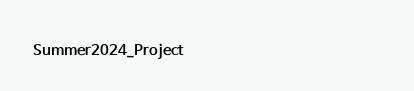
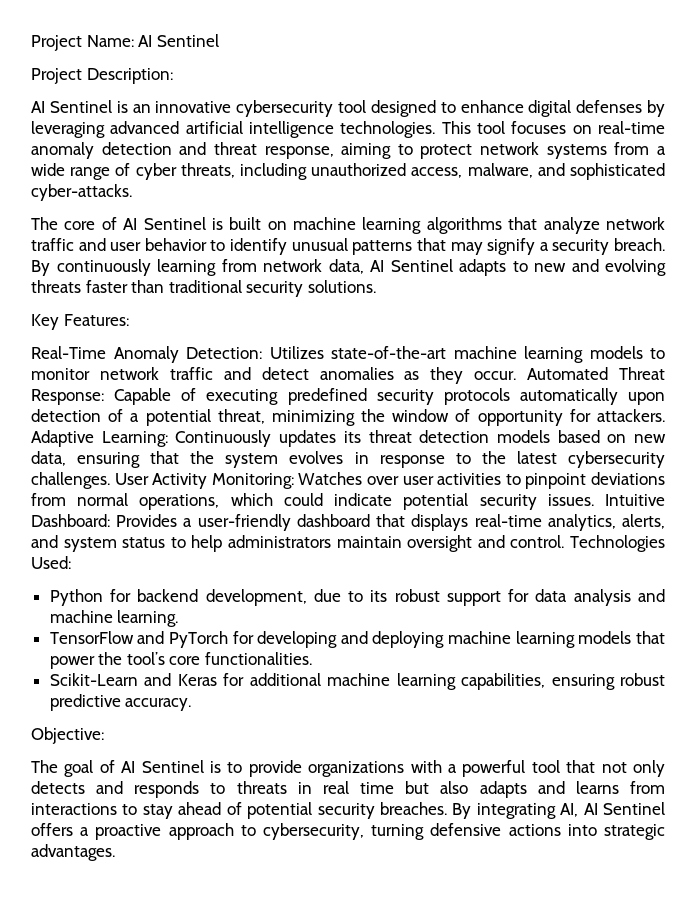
[33,43,184,60] Summer2024_Project -> [31,34,219,51] [31,68,173,84] [31,100,665,117] [31,121,665,138] [31,142,666,159] [31,163,665,180] [31,184,132,201] [31,217,665,234] [31,238,665,255] [31,259,666,276] [31,280,376,297] [31,314,129,330] [31,346,665,363] [31,367,665,384] [31,388,665,405] [31,409,665,426] [31,430,666,447] [31,451,665,468] [31,472,666,489] [31,493,665,510] [31,514,665,531] [31,535,666,552] [31,556,71,569] [49,589,665,606] [49,610,179,627] [49,631,665,648] [49,652,313,669] [49,673,665,690] [49,694,192,711] [31,727,104,744] [31,760,665,777] [31,781,665,798] [31,802,665,819] [31,823,665,840] [31,844,115,861] Project Name: AI Sentinel // Project Description: // AI Sentinel is an innovative cybersecurity tool designed to enhance digital defenses by leveraging advanced artificial intelligence technologies. This tool focuses on real-time anomaly detection and threat response, aiming to protect network systems from a wide range of cyber threats, including unauthorized access, malware, and sophisticated cyber-attacks. // The core of AI Sentinel is built on machine learning algorithms that analyze network traffic and user behavior to identify unusual patterns that may signify a security breach. By continuously learning from network data, AI Sentinel adapts to new and evolving threats faster than traditional security solutions. // Key Features: // Real-Time Anomaly Detection: Utilizes state-of-the-art machine learning models to monitor network traffic and detect anomalies as they occur. Automated Threat Response: Capable of executing predefined security protocols automatically upon detection of a potential threat, minimizing the window of opportunity for attackers. Adaptive Learning: Continuously updates its threat detection models based on new data, ensuring that the system evolves in response to the latest cybersecurity challenges. User Activity Monitoring: Watches over user activities to pinpoint deviations from normal operations, which could indicate potential security issues. Intuitive Dashboard: Provides a user-friendly dashboard that displays real-time analytics, alerts, and system status to help administrators maintain oversight and control. Technologies Used: // Python for backend development, due to its robust support for data analysis and machine learning. // TensorFlow and PyTorch for developing and deploying machine learning models that power the tool’s core functionalities. // Scikit-Learn and Keras for additional machine learning capabilities, ensuring robust predictive accuracy. // Objective: // The goal of AI Sentinel is to provide organizations with a powerful tool that not only detects and responds to threats in real time but also adapts and learns from interactions to stay ahead of potential security breaches. By integrating AI, AI Sentinel offers a proactive approach to cybersecurity, turning defensive actions into strategic advantages.

